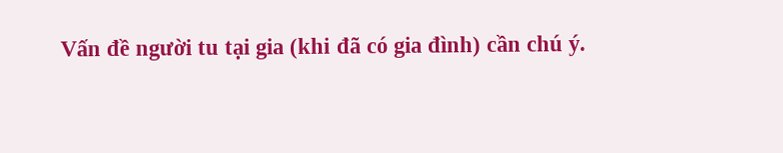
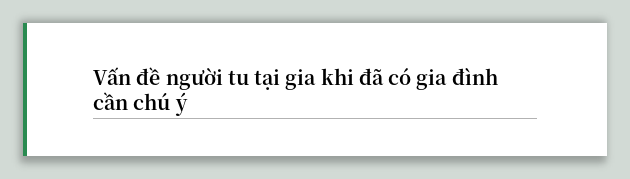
[289,37,331,60] (khi -> [320,68,354,85] khi
[426,35,481,58] đình) -> [451,68,498,85] đình
[567,33,586,57] ý. -> [174,92,188,116] ý

